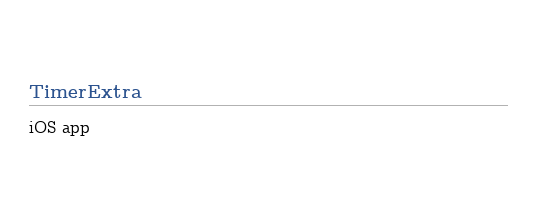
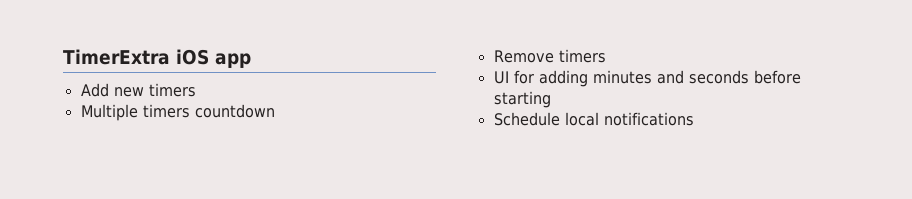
(142, 91) // -> (170, 57) none
(90, 130) none -> [80,83,196,97] [80,104,275,121] [493,49,606,63] [493,70,801,87] [493,91,551,108] [493,112,694,126] // Add new timers // Multiple timers countdown // Remove timers // UI for adding minutes and seconds before starting // Schedule local notifications

